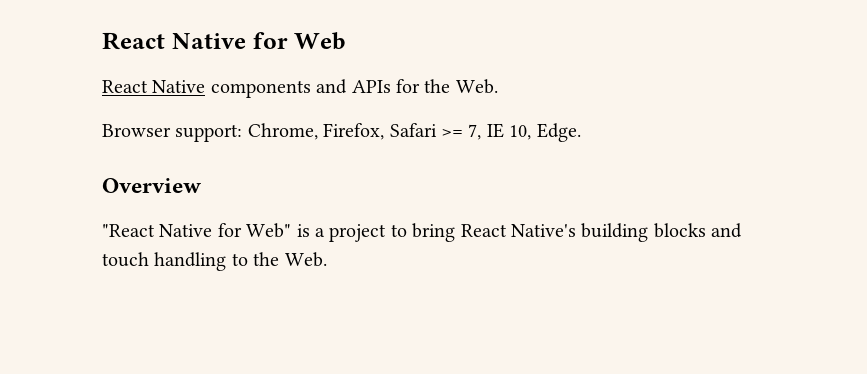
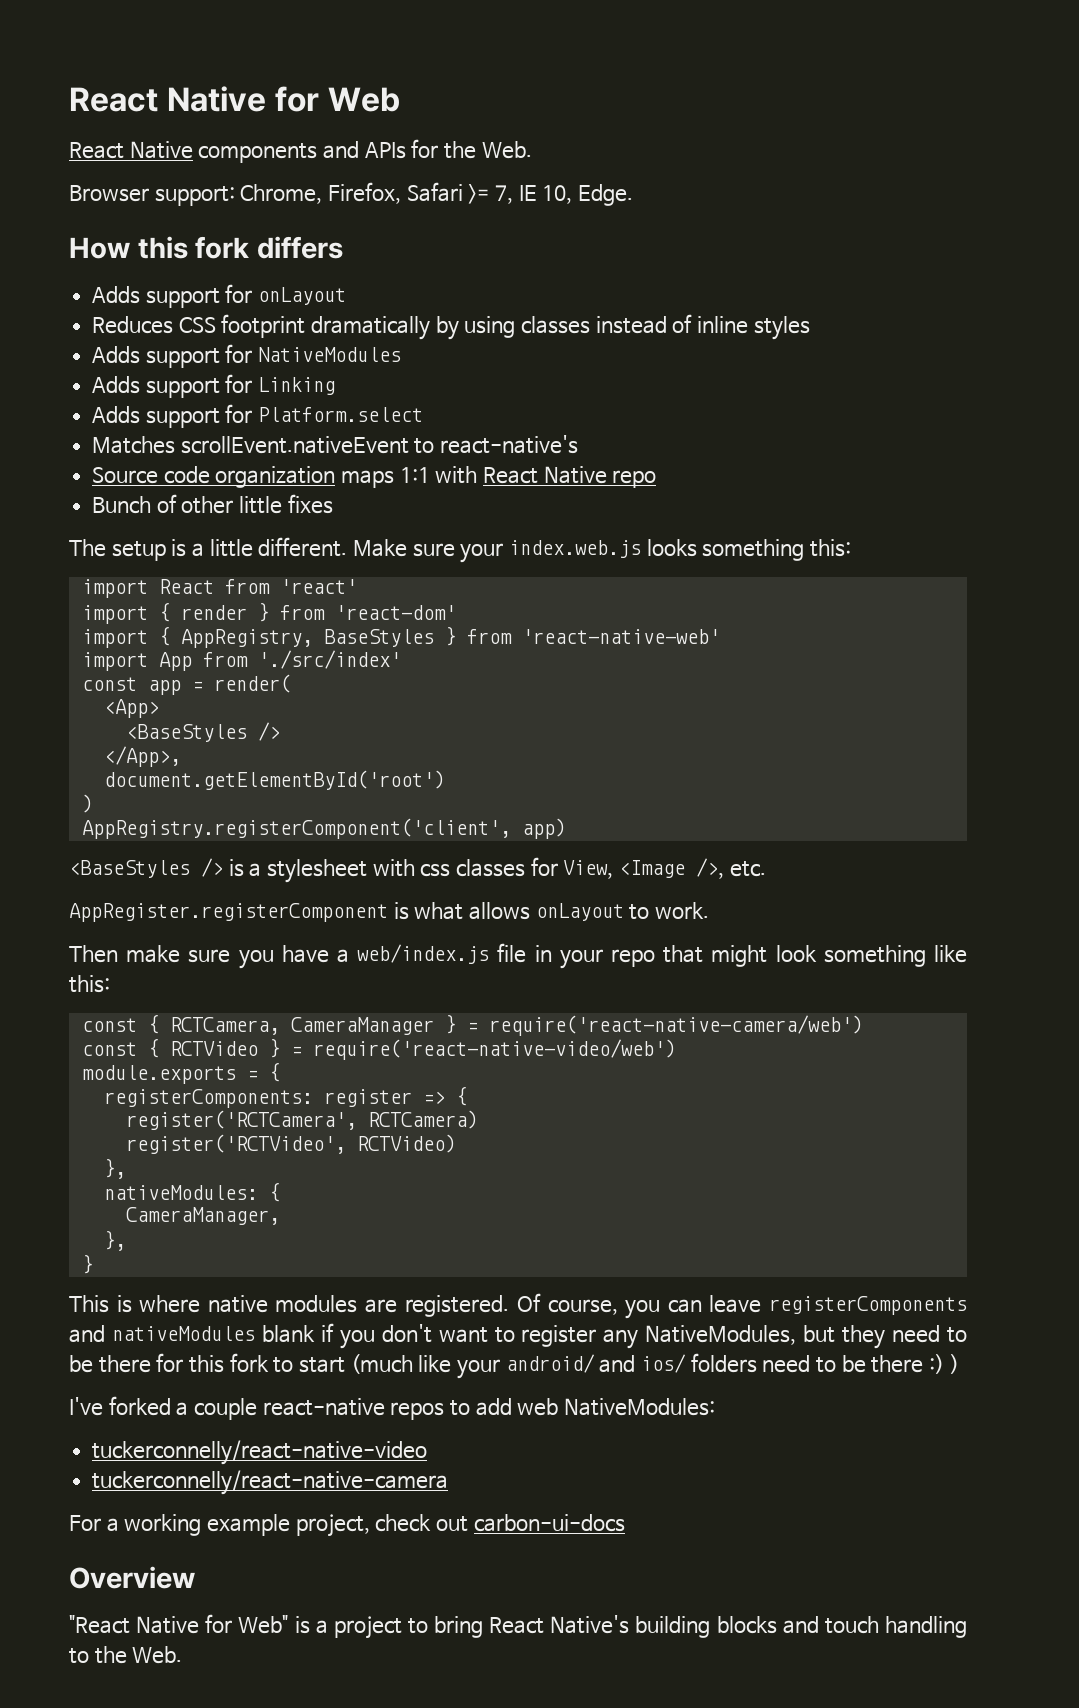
(581, 132) none -> [69,236,344,259] [92,284,347,308] [92,314,810,340] [92,344,402,368] [92,374,336,398] [92,404,424,428] [92,435,579,454] [92,466,657,488] [92,494,333,514] [69,537,852,563] [81,579,357,598] [81,602,456,624] [81,626,720,648] [81,650,401,671] [81,674,291,695] [103,699,159,718] [125,722,280,742] [103,746,181,767] [103,770,445,790] [81,794,93,813] [81,818,566,839] [69,857,766,883] [69,902,710,922] [69,943,967,969] [69,975,110,993] [81,1014,863,1036] [81,1038,676,1060] [81,1062,280,1084] [103,1086,467,1108] [125,1110,478,1130] [125,1134,456,1154] [103,1158,126,1179] [103,1182,280,1202] [125,1207,280,1225] [103,1230,126,1251] [81,1254,93,1274] [69,1293,968,1319] [69,1323,967,1349] [69,1353,959,1379] [69,1396,715,1420] [92,1440,428,1465] [92,1470,449,1495] [69,1514,625,1537] // How this fork differs // Adds support for onLayout // Reduces CSS footprint dramatically by using classes instead of inline styles // Adds support for NativeModules // Adds support for Linking // Adds support for Platform.select // Matches scrollEvent.nativeEvent to react-native's // Source code organization maps 1:1 with React Native repo // Bunch of other little fixes // The setup is a little different. Make sure your index.web.js looks something this: // import React from 'react' // import { render } from 'react-dom' // import { AppRegistry, BaseStyles } from 'react-native-web' // import App from './src/index' // const app = render( // <App> // <BaseStyles /> // </App>, // document.getElementById('root') // ) // AppRegistry.registerComponent('client', app) // <BaseStyles /> is a stylesheet with css classes for View, <Image />, etc. // AppRegister.registerComponent is what allows onLayout to work. // Then make sure you have a web/index.js file in your repo that might look something like this: // const { RCTCamera, CameraManager } = require('react-native-camera/web') // const { RCTVideo } = require('react-native-video/web') // module.exports = { // registerComponents: register => { // register('RCTCamera', RCTCamera) // register('RCTVideo', RCTVideo) // }, // nativeModules: { // CameraManager, // }, // } // This is where native modules are registered. Of course, you can leave registerComponents and nativeModules blank if you don't want to register any NativeModules, but they need to be there for this fork to start (much like your android/ and ios/ folders need to be there :) ) // I've forked a couple react-native repos to add web NativeModules: // tuckerconnelly/react-native-video // tuckerconnelly/react-native-camera // For a working example project, check out carbon-ui-docs

